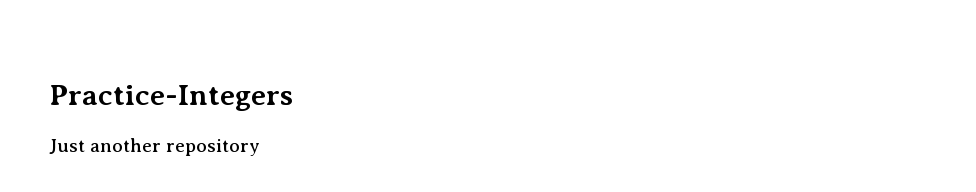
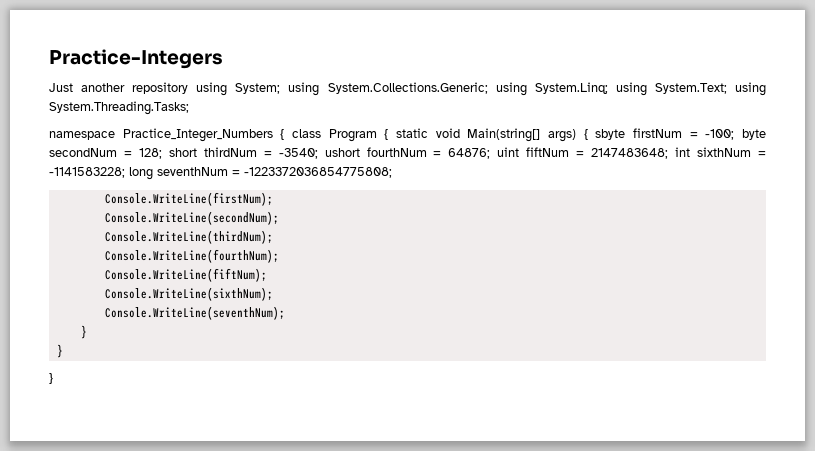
(261, 147) none -> [196,82,767,96] [49,101,189,115] [49,128,766,142] [49,147,767,159] [49,167,392,180] [104,192,273,206] [104,211,279,225] [104,230,273,244] [104,249,279,263] [104,268,267,282] [104,287,273,301] [104,306,285,320] [80,325,87,339] [56,344,63,358] [49,373,53,384] using System; using System.Collections.Generic; using System.Linq; using System.Text; using System.Threading.Tasks; // namespace Practice_Integer_Numbers { class Program { static void Main(string[] args) { sbyte firstNum = -100; byte secondNum = 128; short thirdNum = -3540; ushort fourthNum = 64876; uint fiftNum = 2147483648; int sixthNum = -1141583228; long seventhNum = -1223372036854775808; // Console.WriteLine(firstNum); // Console.WriteLine(secondNum); // Console.WriteLine(thirdNum); // Console.WriteLine(fourthNum); // Console.WriteLine(fiftNum); // Console.WriteLine(sixthNum); // Console.WriteLine(seventhNum); // } // } // }

